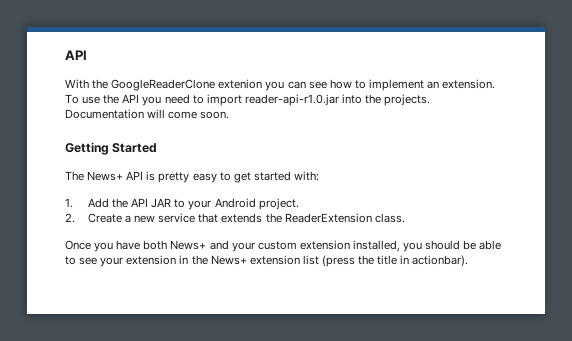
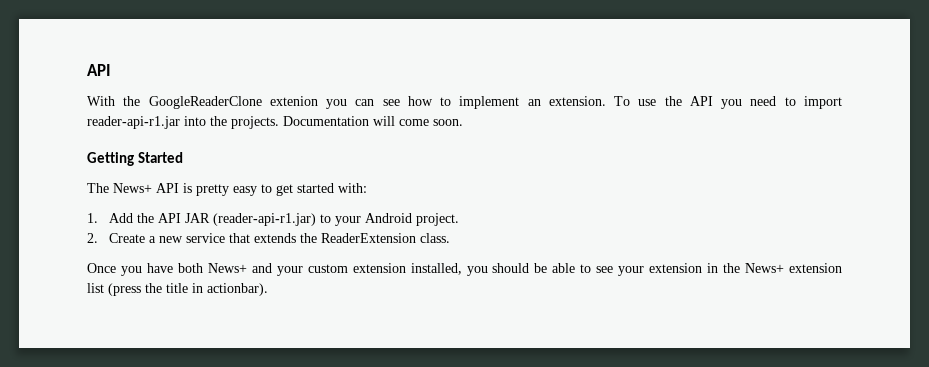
[244,94,339,106] reader-api-r1.0.jar -> [87,116,180,129] reader-api-r1.jar
(172, 203) none -> [212,213,316,226] (reader-api-r1.jar)

